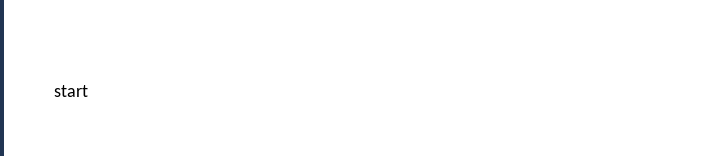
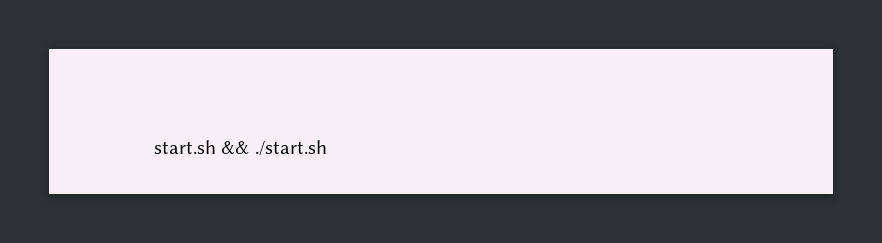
[54,85,88,97] start -> [154,140,327,156] start.sh && ./start.sh

